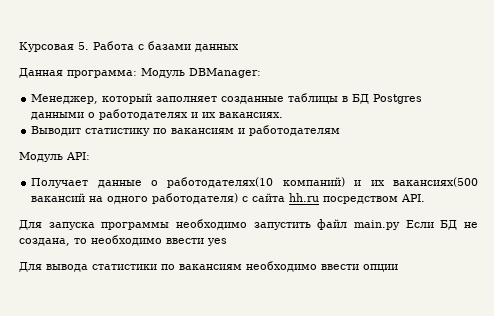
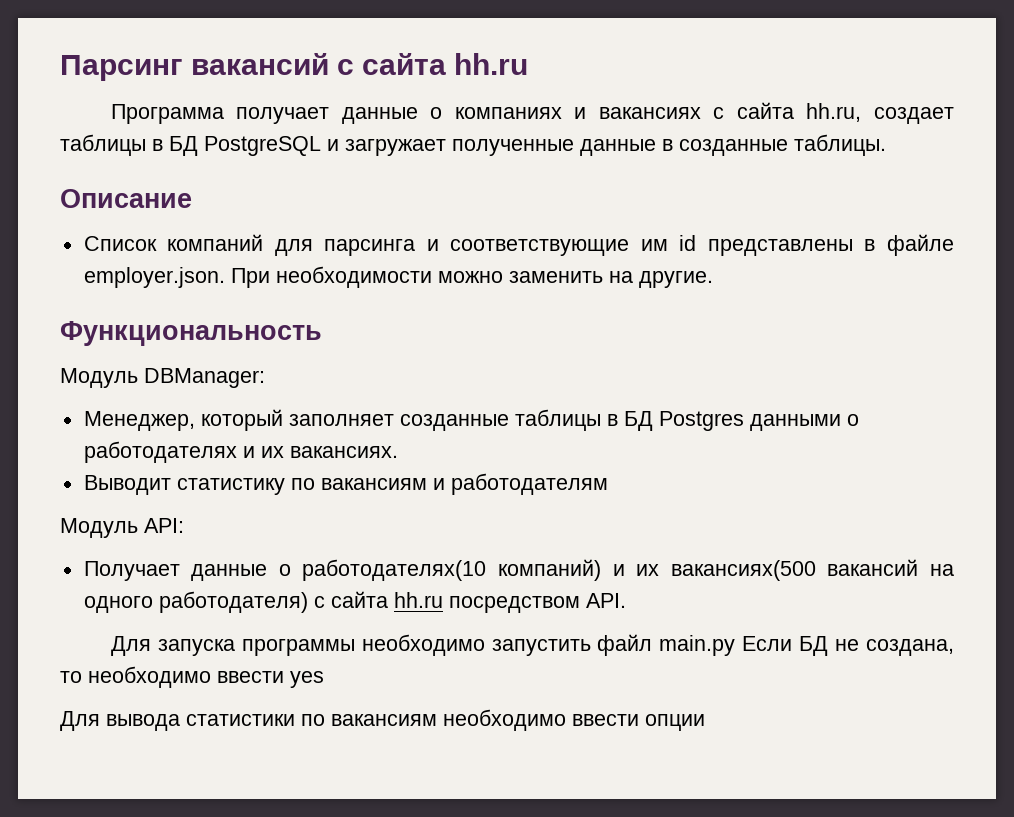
[19,41,239,52] [19,68,137,78] Курсовая 5. Работа с базами данных // Данная программа: -> [60,53,529,81] [110,102,955,124] [60,134,886,156] [60,189,192,208] [83,234,954,256] [83,266,713,288] [60,321,322,346] Парсинг вакансий с сайта hh.ru // Программа получает данные о компаниях и вакансиях с сайта hh.ru, создает таблицы в БД PostgreSQL и загружает полученные данные в созданные таблицы. // Описание // Список компаний для парсинга и соответствующие им id представлены в файле employer.json. При необходимости можно заменить на другие. // Функциональность //

